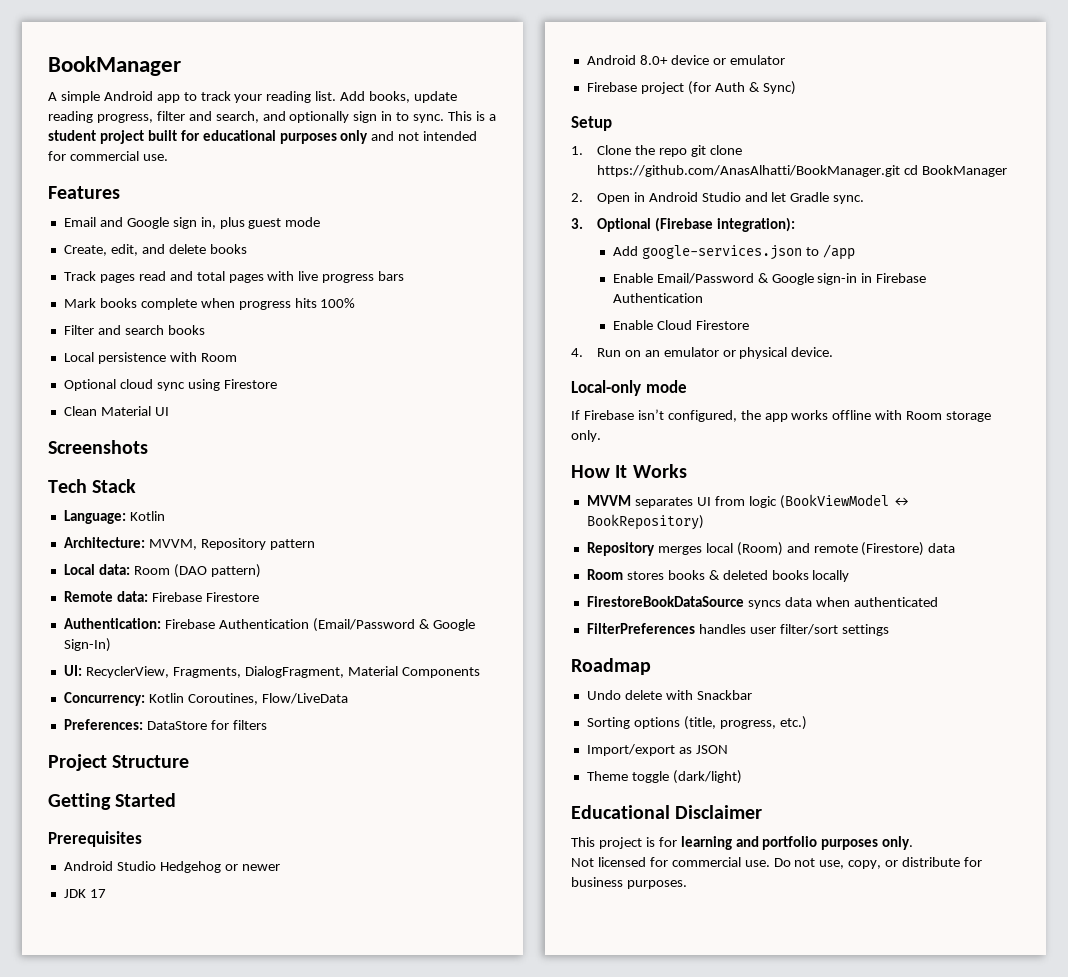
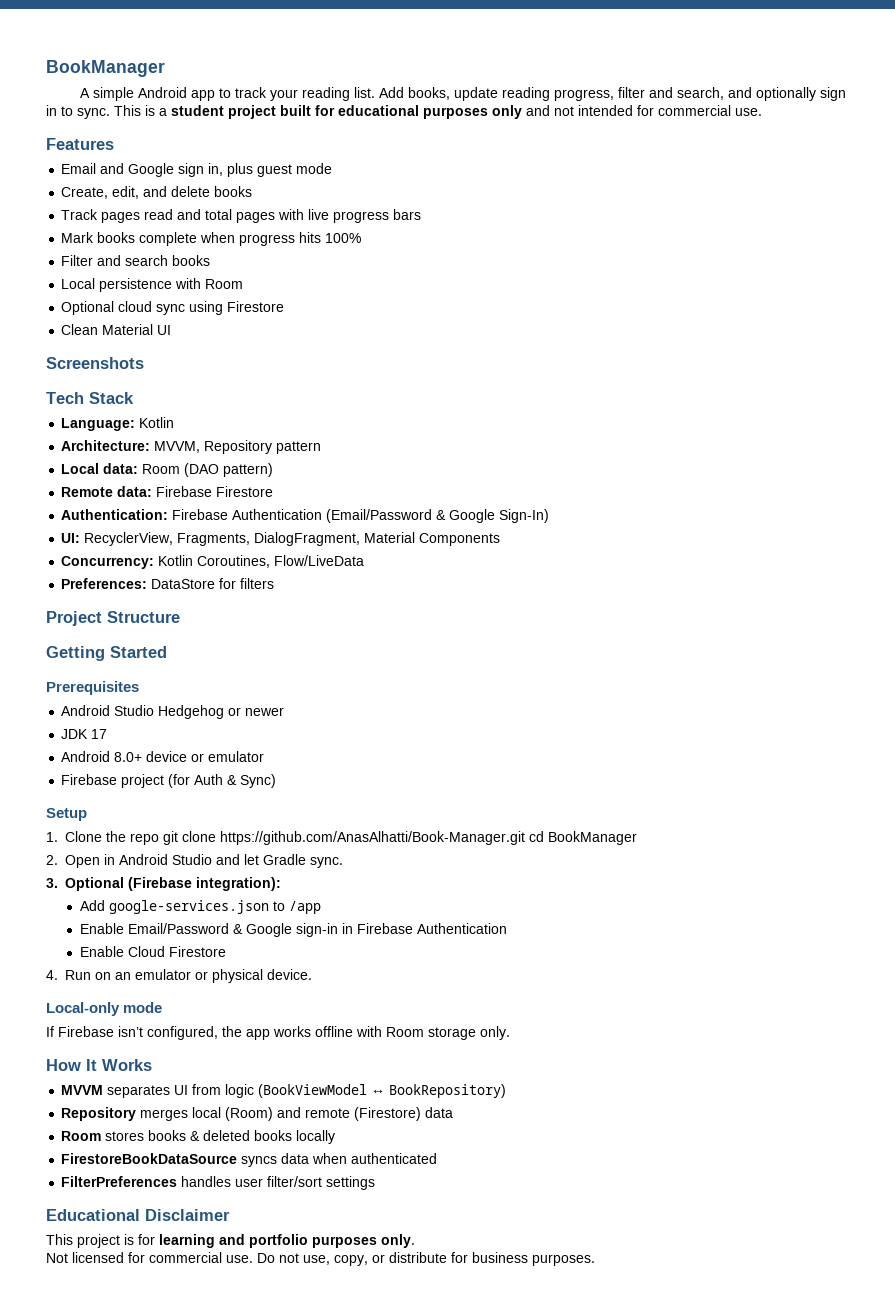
[596,165,900,177] https://github.com/AnasAlhatti/BookManager.git -> [220,831,525,845] https://github.com/AnasAlhatti/Book-Manager.git
[571,658,651,675] [586,690,752,700] [586,716,807,730] [586,744,728,756] [586,770,742,784] // Roadmap // Undo delete with Snackbar // Sorting options (title, progress, etc.) // Import/export as JSON // Theme toggle (dark/light) -> (376, 1183) none

